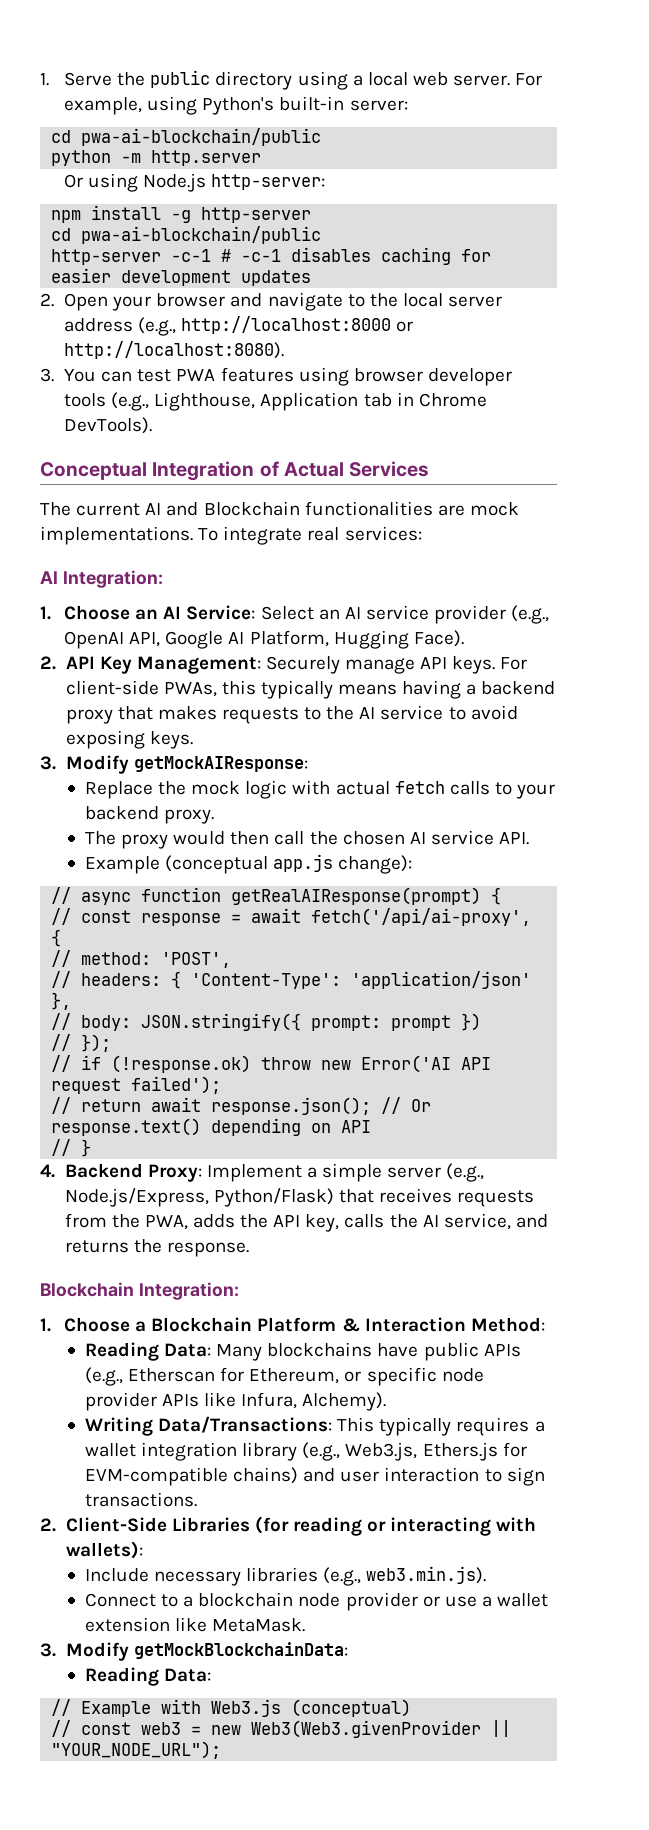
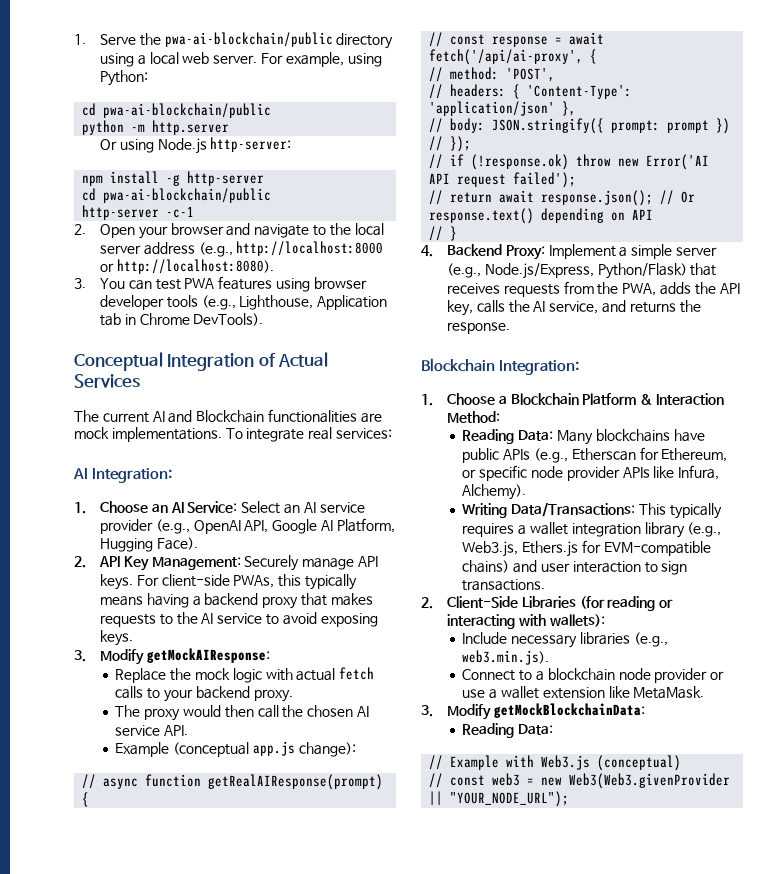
[150,70,211,88] public -> [164,32,333,47] pwa-ai-blockchain/public
[202,96,408,115] Python's built-in server: -> [100,70,149,86] Python:
[221,247,492,265] [51,268,312,286] # -c-1 disables caching for easier development updates -> (195, 212) none

